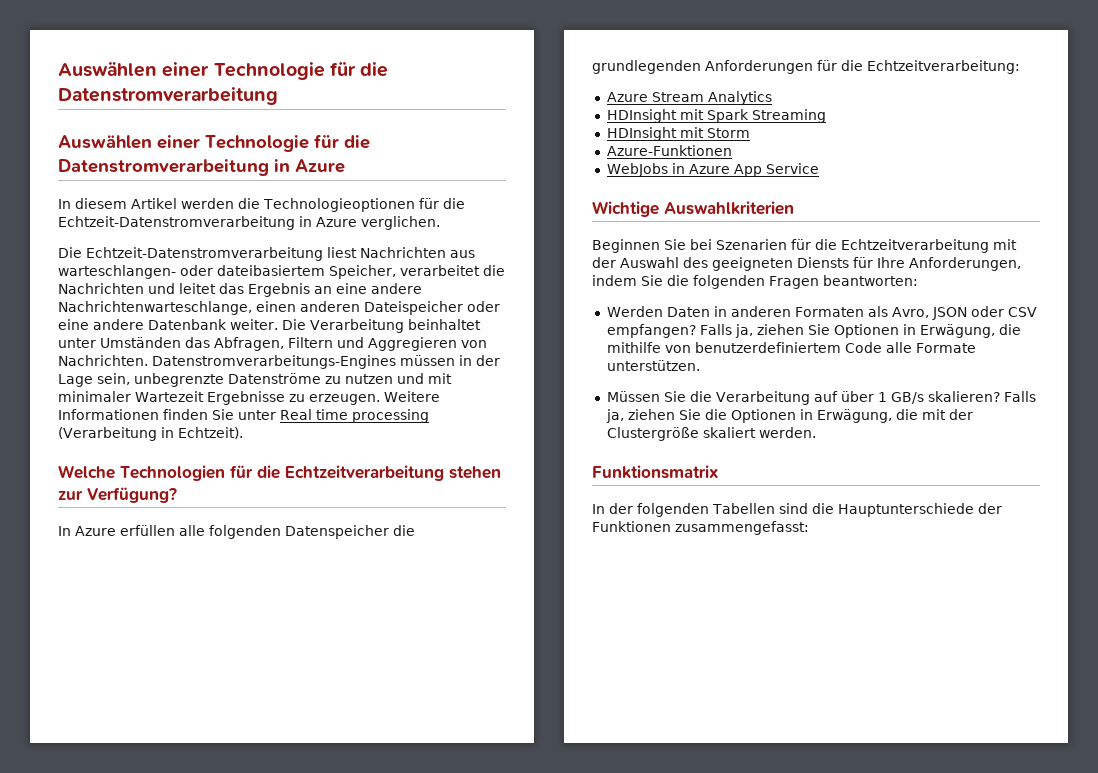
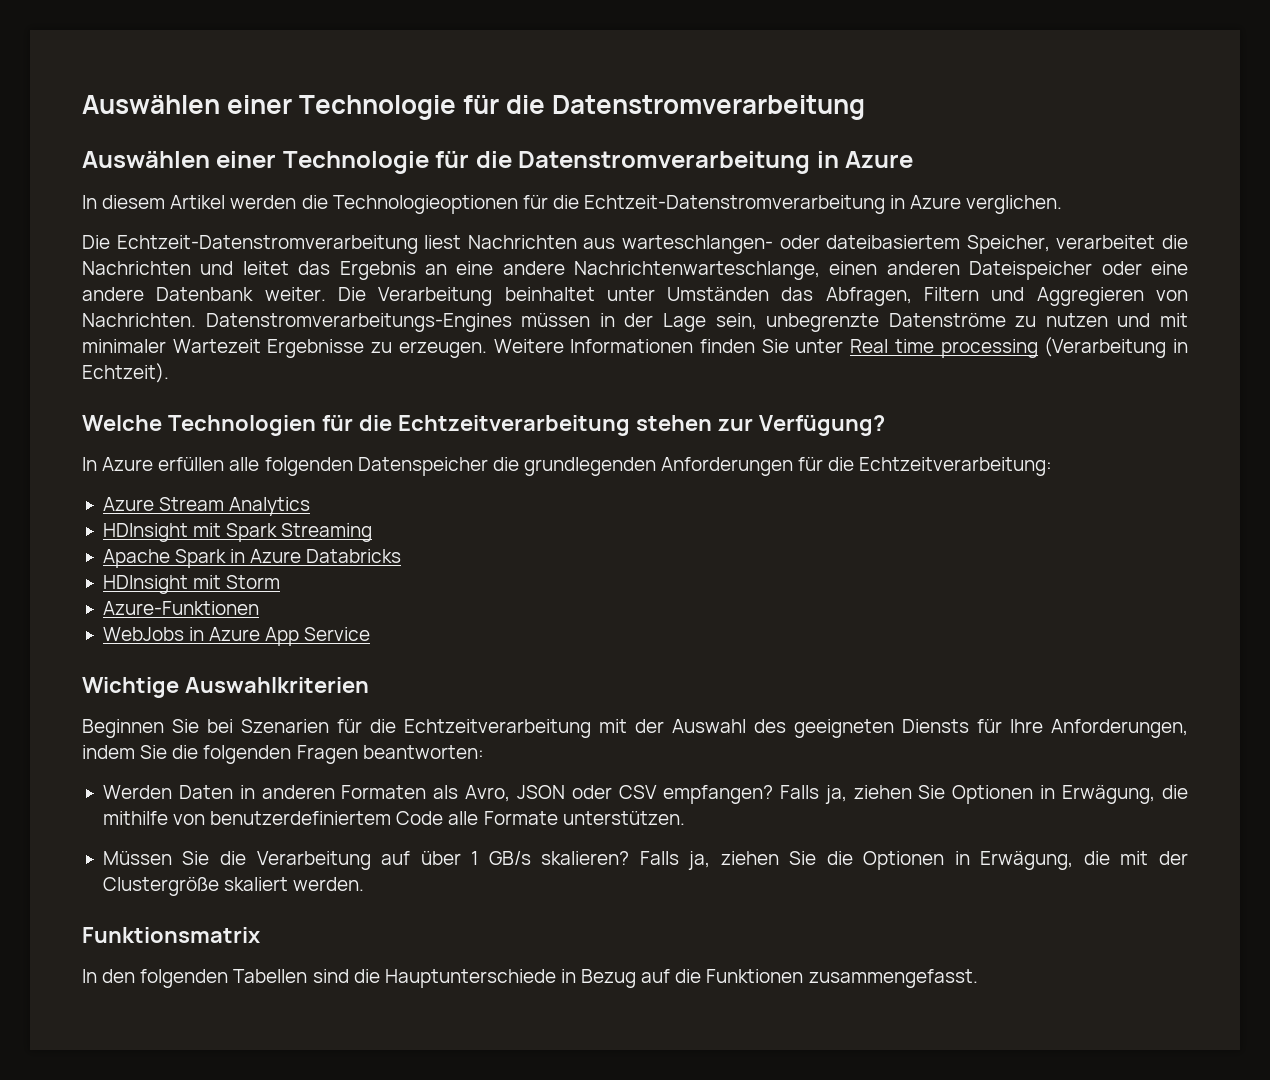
(826, 116) none -> [102,549,402,568] // Apache Spark in Azure Databricks
[609,503,633,514] der -> [102,969,136,983] den
[977,503,1002,514] [592,521,809,535] der Funktionen zusammengefasst: -> [560,969,978,988] in Bezug auf die Funktionen zusammengefasst.

